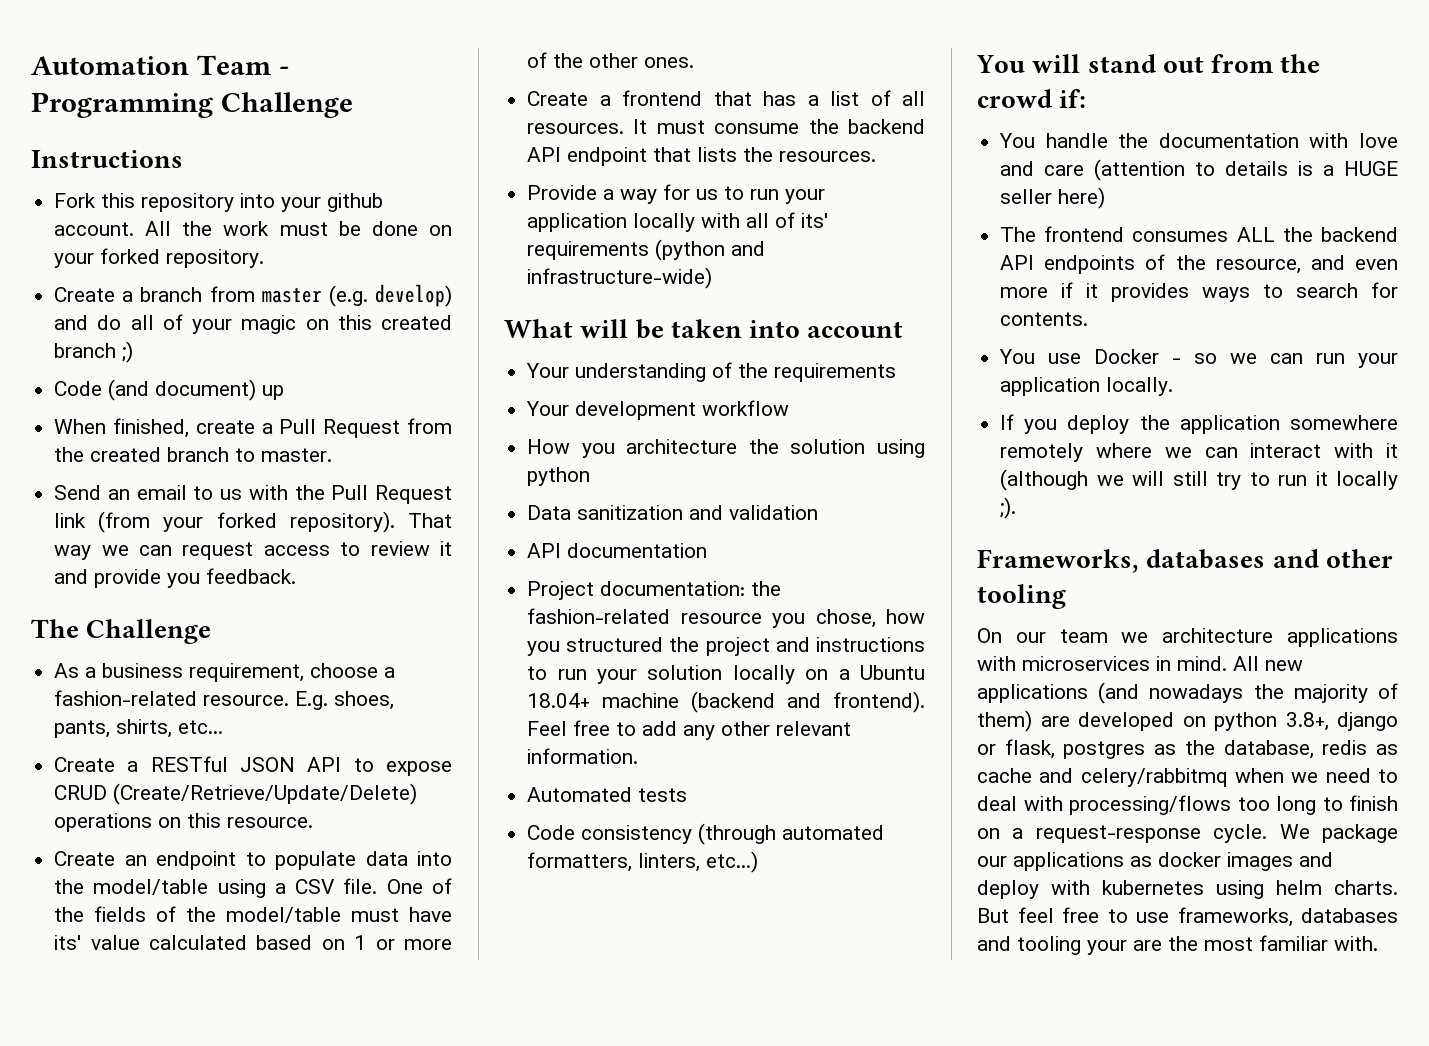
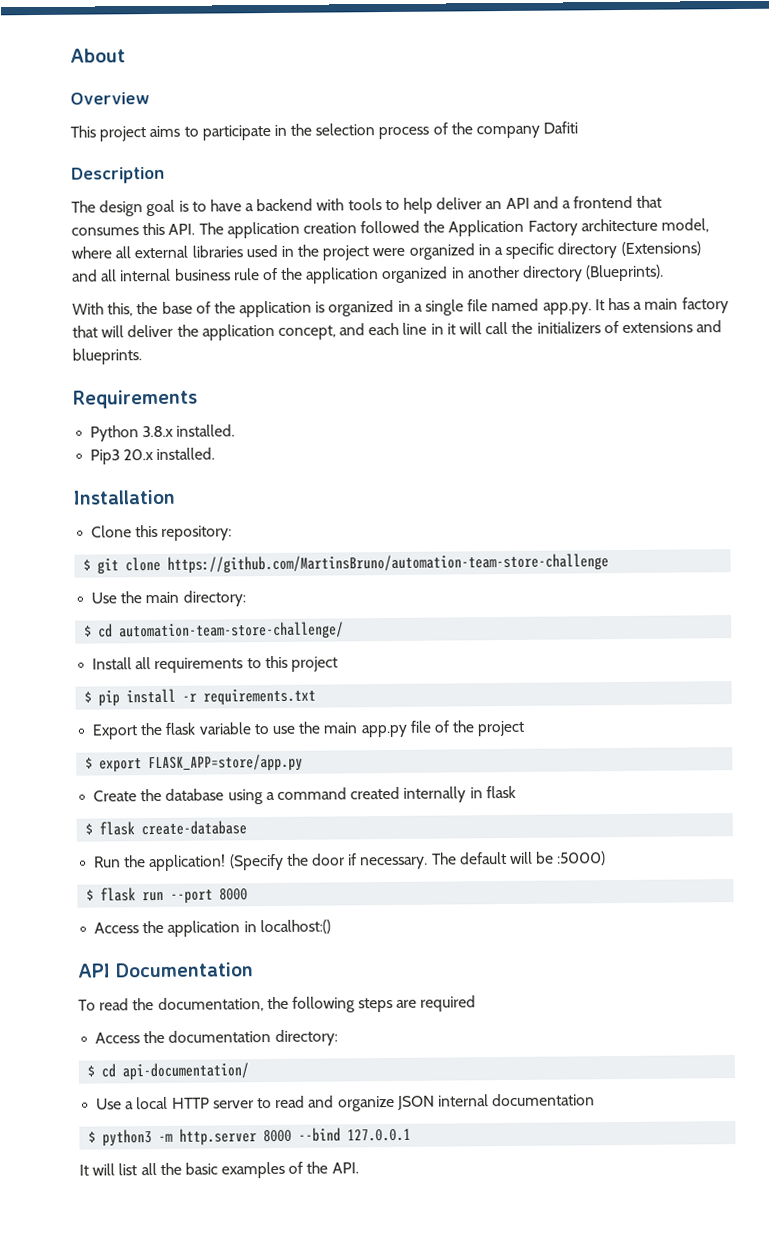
[31,55,289,75] [31,92,353,118] [31,150,183,168] [54,193,384,212] [54,221,453,236] [54,248,265,268] [54,284,452,307] [54,314,453,334] [54,341,134,363] [54,379,285,401] [54,418,452,438] [54,447,333,462] [54,485,453,504] [54,511,452,533] [54,541,452,560] [54,568,297,588] [31,619,212,644] [54,663,396,682] [54,690,395,710] [54,719,224,738] [54,756,452,776] [54,783,418,805] [54,813,314,832] [54,851,452,870] [54,878,452,898] [54,906,452,923] [54,935,452,950] [527,52,695,68] [527,90,925,106] [527,119,925,134] [527,147,877,166] [527,184,826,204] [527,212,829,232] [527,239,766,261] [527,267,713,289] [504,319,904,339] [526,362,897,382] [526,400,790,420] [527,439,925,458] [527,467,591,486] [527,505,819,520] [527,543,708,558] [527,581,782,600] [527,608,925,628] [527,637,925,656] [527,665,925,684] [527,691,925,713] [527,720,852,740] [527,748,639,764] [527,787,688,802] [527,823,885,845] [527,851,759,873] [976,54,1321,73] [977,89,1087,108] [999,133,1398,148] [1000,159,1398,181] [1000,187,1106,209] [1000,226,1398,242] [1000,254,1398,274] [1000,282,1398,302] [1000,312,1089,326] [999,349,1398,368] [1000,377,1174,396] [1000,414,1398,434] [1000,443,1398,462] [1000,469,1398,491] [1000,497,1017,519] [977,549,1393,573] [977,584,1066,609] [977,628,1398,647] [977,656,1303,671] [977,682,1398,704] [977,710,1398,732] [977,739,1398,759] [977,768,1398,787] [977,795,1398,815] [977,824,1398,843] [977,852,1333,871] [977,880,1398,899] [977,907,1398,927] [977,935,1378,955] Automation Team - Programming Challenge // Instructions // Fork this repository into your github account. All the work must be done on your forked repository. // Create a branch from master (e.g. develop) and do all of your magic on this created branch ;) // Code (and document) up // When finished, create a Pull Request from the created branch to master. // Send an email to us with the Pull Request link (from your forked repository). That way we can request access to review it and provide you feedback. // The Challenge // As a business requirement, choose a fashion-related resource. E.g. shoes, pants, shirts, etc... // Create a RESTful JSON API to expose CRUD (Create/Retrieve/Update/Delete) operations on this resource. // Create an endpoint to populate data into the model/table using a CSV file. One of the fields of the model/table must have its' value calculated based on 1 or more of the other ones. // Create a frontend that has a list of all resources. It must consume the backend API endpoint that lists the resources. // Provide a way for us to run your application locally with all of its' requirements (python and infrastructure-wide) // What will be taken into account // Your understanding of the requirements // Your development workflow // How you architecture the solution using python // Data sanitization and validation // API documentation // Project documentation: the fashion-related resource you chose, how you structured the project and instructions to run your solution locally on a Ubuntu 18.04+ machine (backend and frontend). Feel free to add any other relevant information. // Automated tests // Code consistency (through automated formatters, linters, etc...) // You will stand out from the crowd if: // You handle the documentation with love and care (attention to details is a HUGE seller here) // The frontend consumes ALL the backend API endpoints of the resource, and even more if it provides ways to search for contents. // You use Docker - so we can run your application locally. // If you deploy the application somewhere remotely where we can interact with it (although we will still try to run it locally ;). // Frameworks, databases and other tooling // On our team we architecture applications with microservices in mind. All new applications (and nowadays the majority of them) are developed on python 3.8+, django or flask, postgres as the database, redis as cache and celery/rabbitmq when we need to deal with processing/flows too long to finish on a request-response cycle. We package our applications as docker images and deploy with kubernetes using helm charts. But feel free to use frameworks, databases and tooling your are the most familiar with. -> [70,48,126,63] [70,92,150,105] [70,121,579,142] [71,166,165,184] [71,195,663,217] [71,218,710,239] [71,241,701,261] [72,264,665,284] [72,297,729,318] [72,320,723,341] [72,348,142,365] [73,389,198,409] [90,424,236,442] [90,447,216,465] [73,489,176,505] [91,524,233,541] [83,553,610,575] [91,590,246,607] [84,621,345,641] [92,655,338,674] [84,688,317,707] [92,720,526,740] [85,753,304,773] [93,785,516,805] [85,820,248,836] [94,851,607,872] [86,887,249,904] [94,919,331,937] [77,962,254,978] [78,995,477,1013] [95,1029,338,1047] [87,1062,250,1081] [96,1093,596,1112] [88,1127,412,1147] [79,1161,359,1179] About // Overview // This project aims to participate in the selection process of the company Dafiti // Description // The design goal is to have a backend with tools to help deliver an API and a frontend that consumes this API. The application creation followed the Application Factory architecture model, where all external libraries used in the project were organized in a specific directory (Extensions) and all internal business rule of the application organized in another directory (Blueprints). // With this, the base of the application is organized in a single file named app.py. It has a main factory that will deliver the application concept, and each line in it will call the initializers of extensions and blueprints. // Requirements // Python 3.8.x installed. // Pip3 20.x installed. // Installation // Clone this repository: // $ git clone https://github.com/MartinsBruno/automation-team-store-challenge // Use the main directory: // $ cd automation-team-store-challenge/ // Install all requirements to this project // $ pip install -r requirements.txt // Export the flask variable to use the main app.py file of the project // $ export FLASK_APP=store/app.py // Create the database using a command created internally in flask // $ flask create-database // Run the application! (Specify the door if necessary. The default will be :5000) // $ flask run --port 8000 // Access the application in localhost:() // API Documentation // To read the documentation, the following steps are required // Access the documentation directory: // $ cd api-documentation/ // Use a local HTTP server to read and organize JSON internal documentation // $ python3 -m http.server 8000 --bind 127.0.0.1 // It will list all the basic examples of the API.

